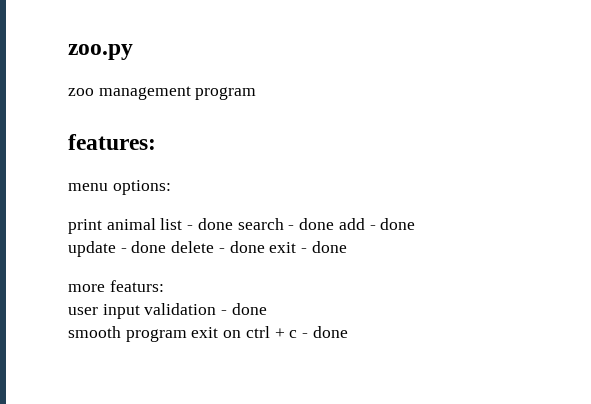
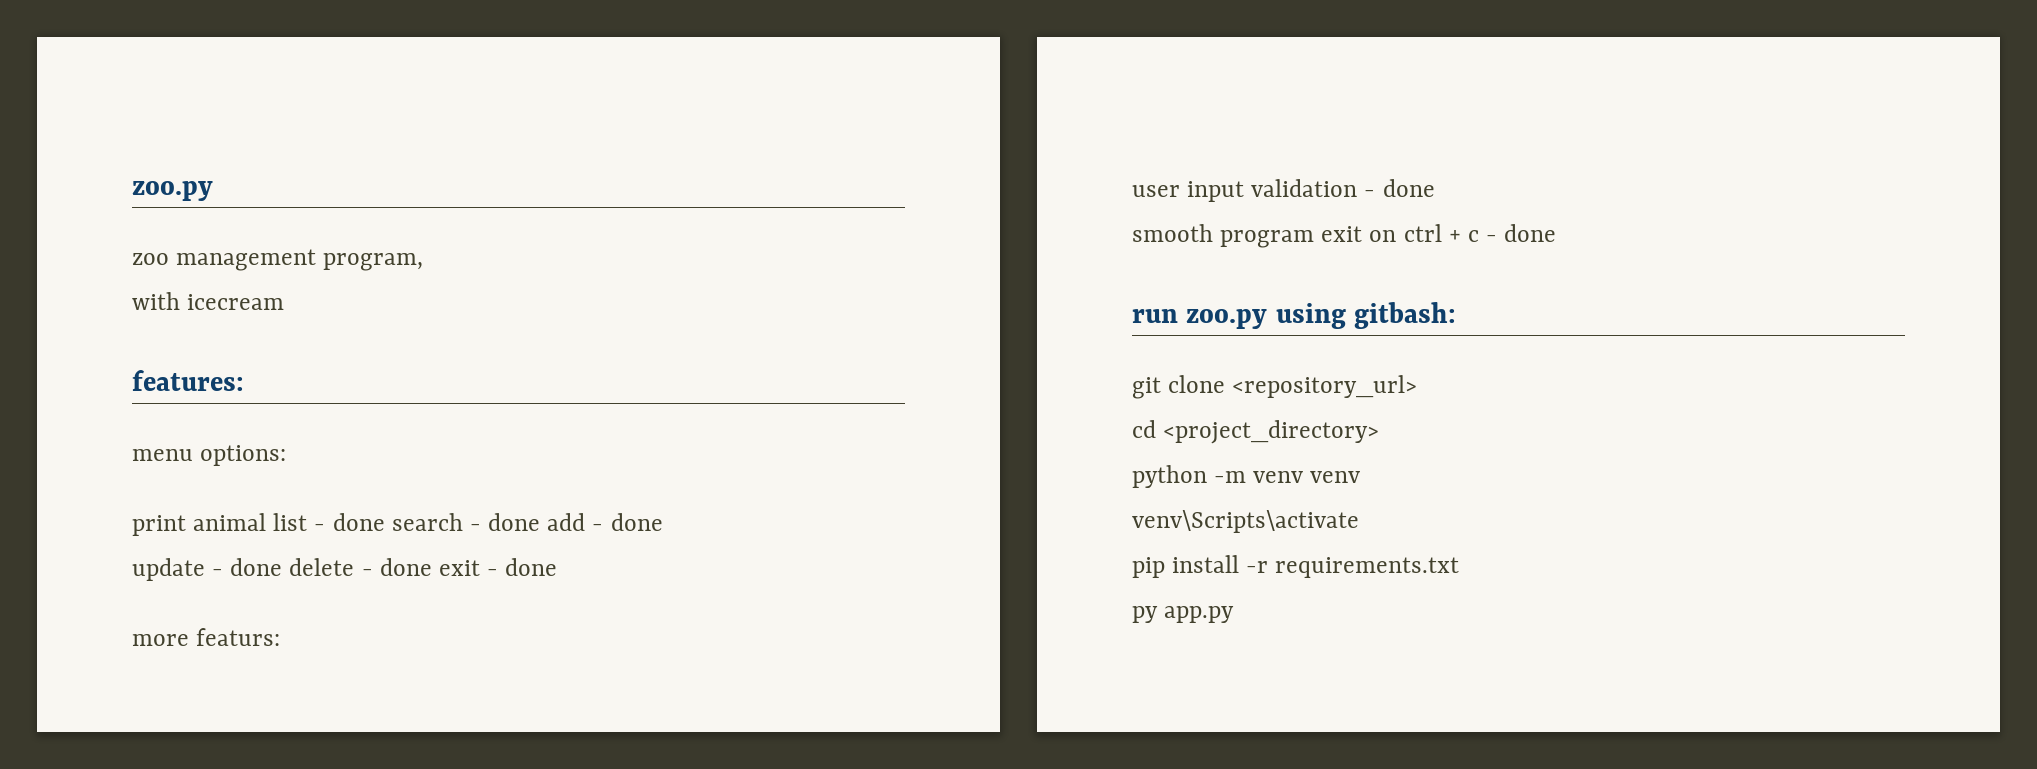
[195,87,257,100] program -> [323,253,424,271] [132,292,285,310] program, // with icecream
(348, 332) none -> [1132,302,1457,329] [1132,375,1418,399] [1132,420,1380,444] [1132,465,1361,488] [1132,510,1359,533] [1132,555,1460,578] [1132,606,1235,623] // run zoo.py using gitbash: // git clone <repository_url> // cd <project_directory> // python -m venv venv // venv\Scripts\activate // pip install -r requirements.txt // py app.py

